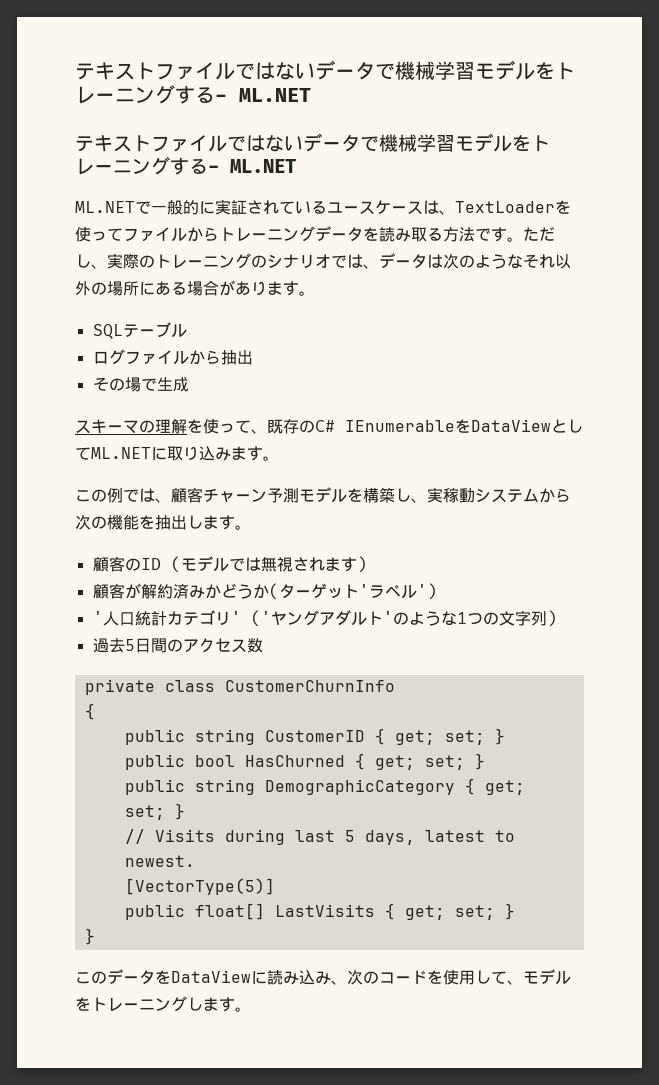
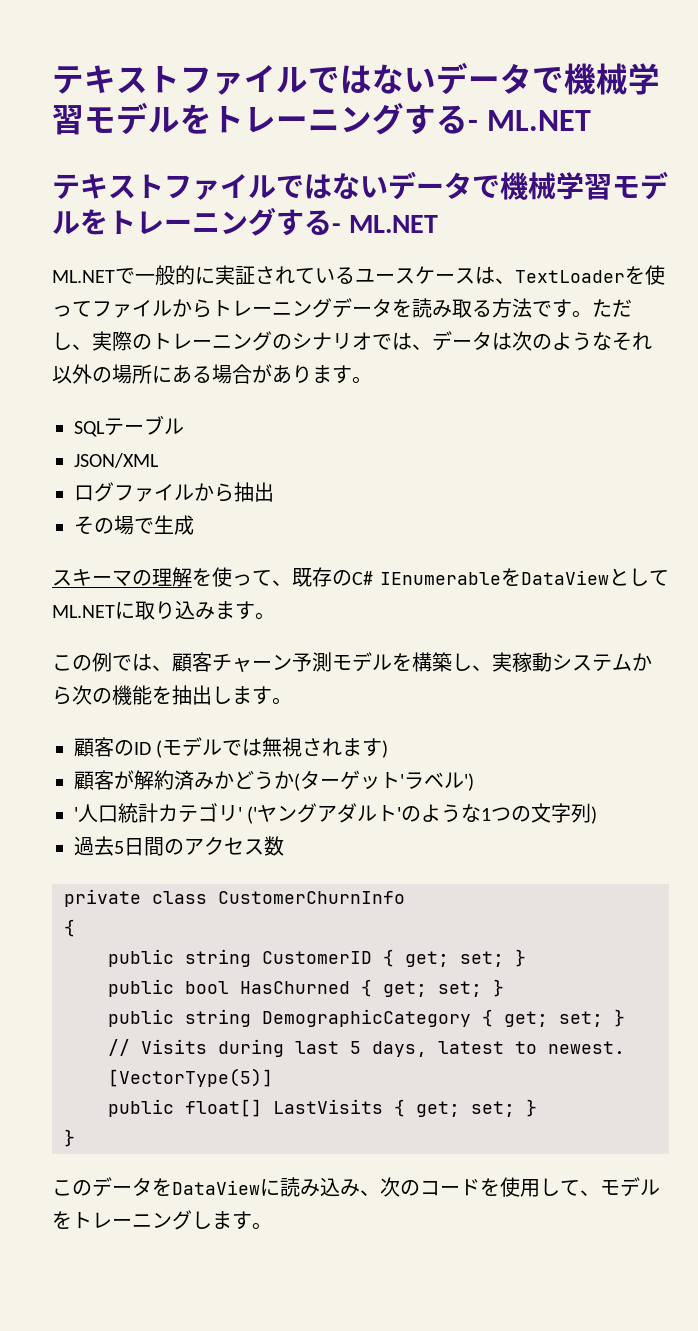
(187, 331) none -> [74,453,159,468] // JSON/XML

